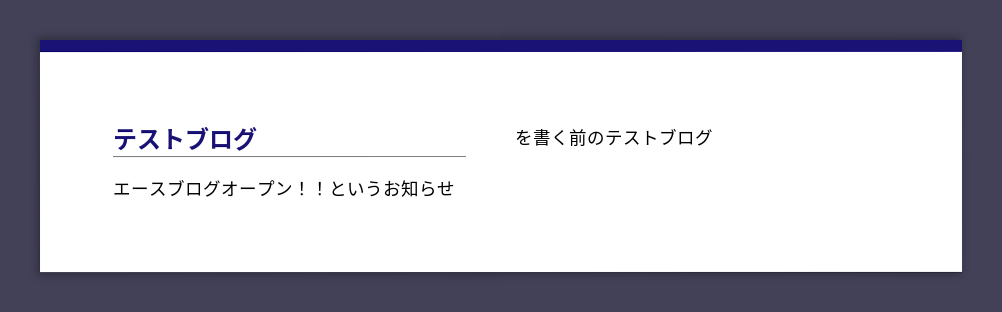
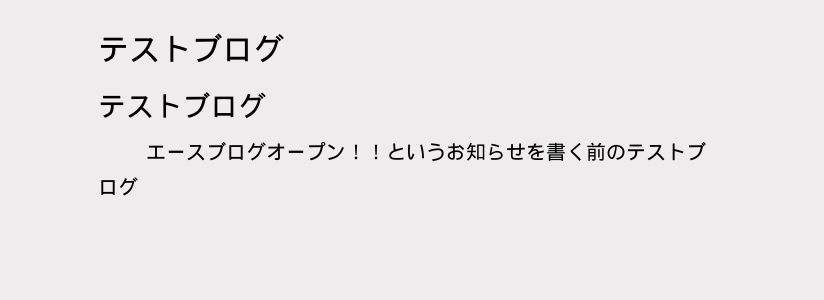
[112,126,257,152] テストブログ -> [98,33,284,63] [98,92,266,119] テストブログ // テストブログ

